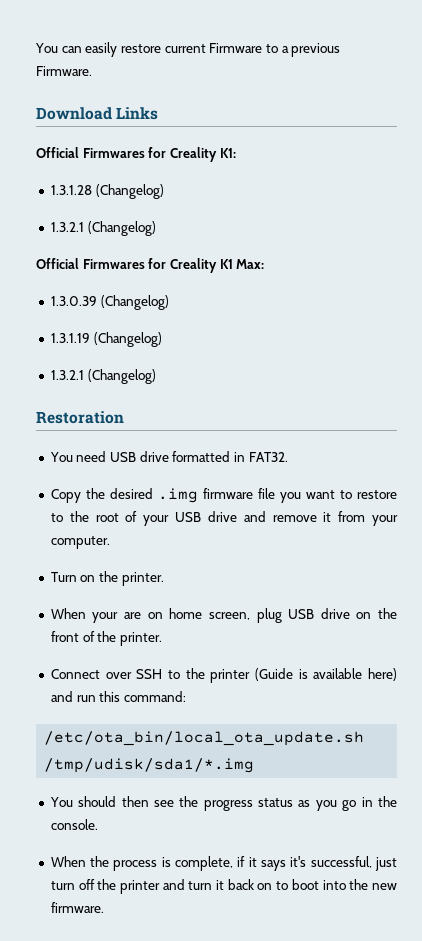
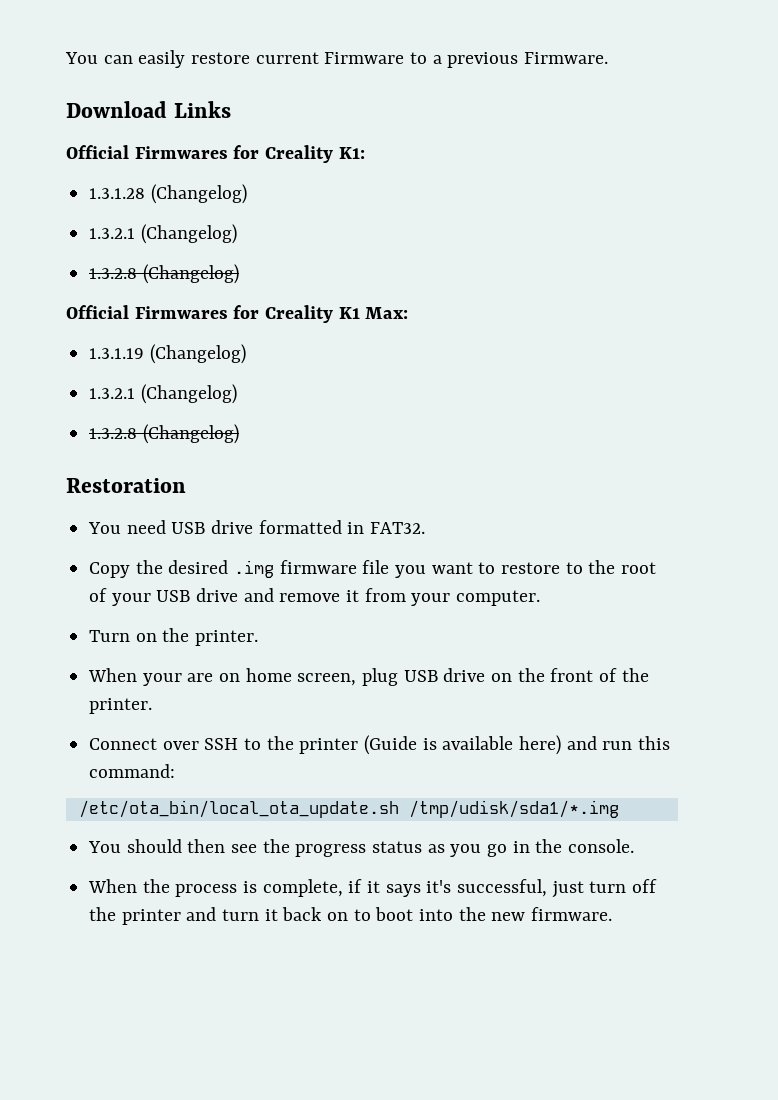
(156, 228) none -> [89,264,239,284] // 1.3.2.8 (Changelog)
[50,295,169,310] // 1.3.0.39 (Changelog) -> (409, 313) none
(156, 376) none -> [89,424,239,444] // 1.3.2.8 (Changelog)

